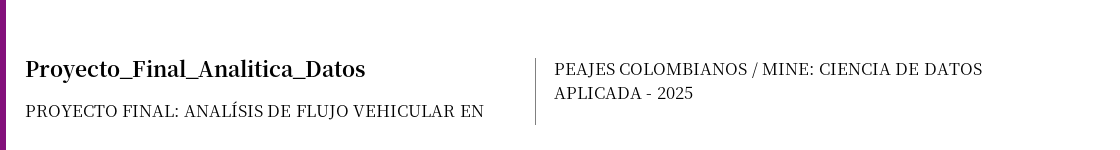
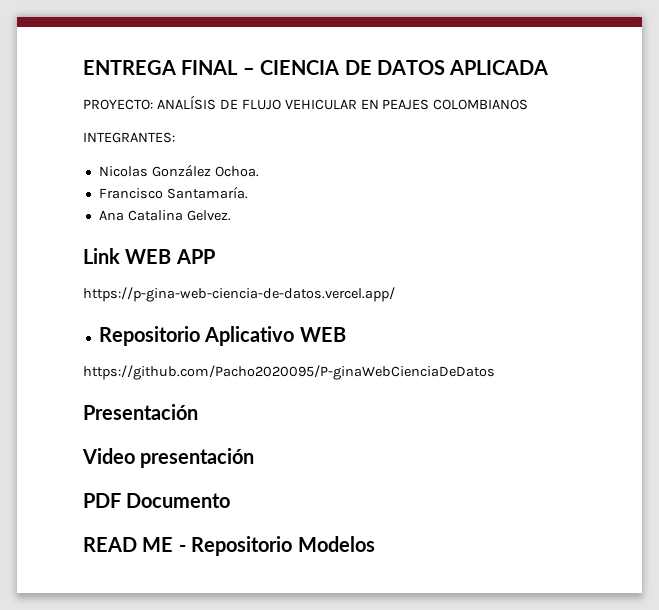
[25,59,365,83] [25,105,180,117] Proyecto_Final_Analitica_Datos // PROYECTO FINAL: -> [83,60,549,75] [83,99,153,110] ENTREGA FINAL – CIENCIA DE DATOS APLICADA // PROYECTO:
[751,62,982,78] [554,86,693,99] / MINE: CIENCIA DE DATOS APLICADA - 2025 -> [83,132,175,143] [98,164,259,177] [98,186,248,199] [98,210,231,221] [83,248,215,264] [83,287,395,302] [98,326,346,346] [83,365,495,380] [83,404,198,420] [82,448,255,468] [83,493,231,508] [83,536,375,556] // INTEGRANTES: // Nicolas González Ochoa. // Francisco Santamaría. // Ana Catalina Gelvez. // Link WEB APP // https://p-gina-web-ciencia-de-datos.vercel.app/ // Repositorio Aplicativo WEB // https://github.com/Pacho2020095/P-ginaWebCienciaDeDatos // Presentación // Video presentación // PDF Documento // READ ME - Repositorio Modelos

